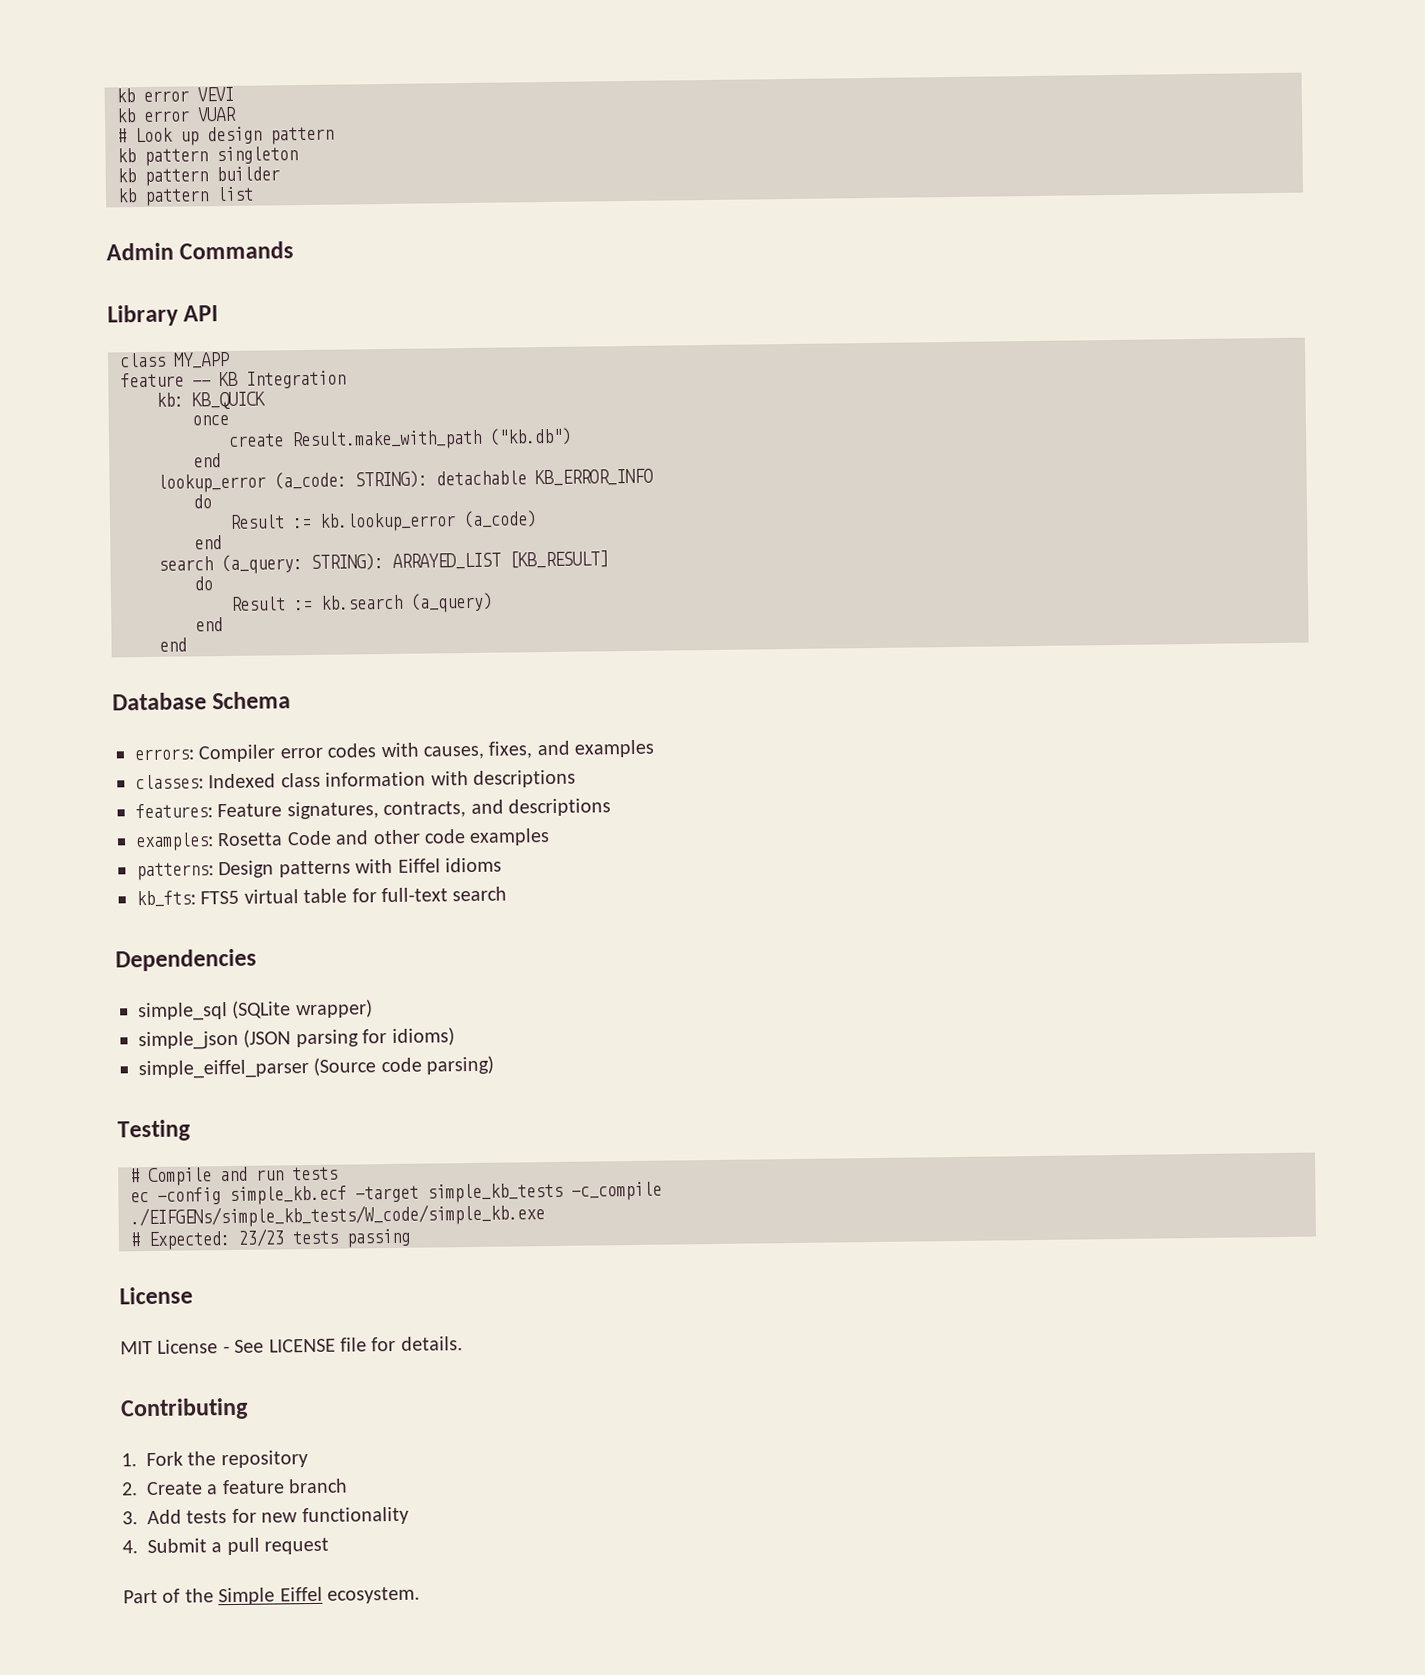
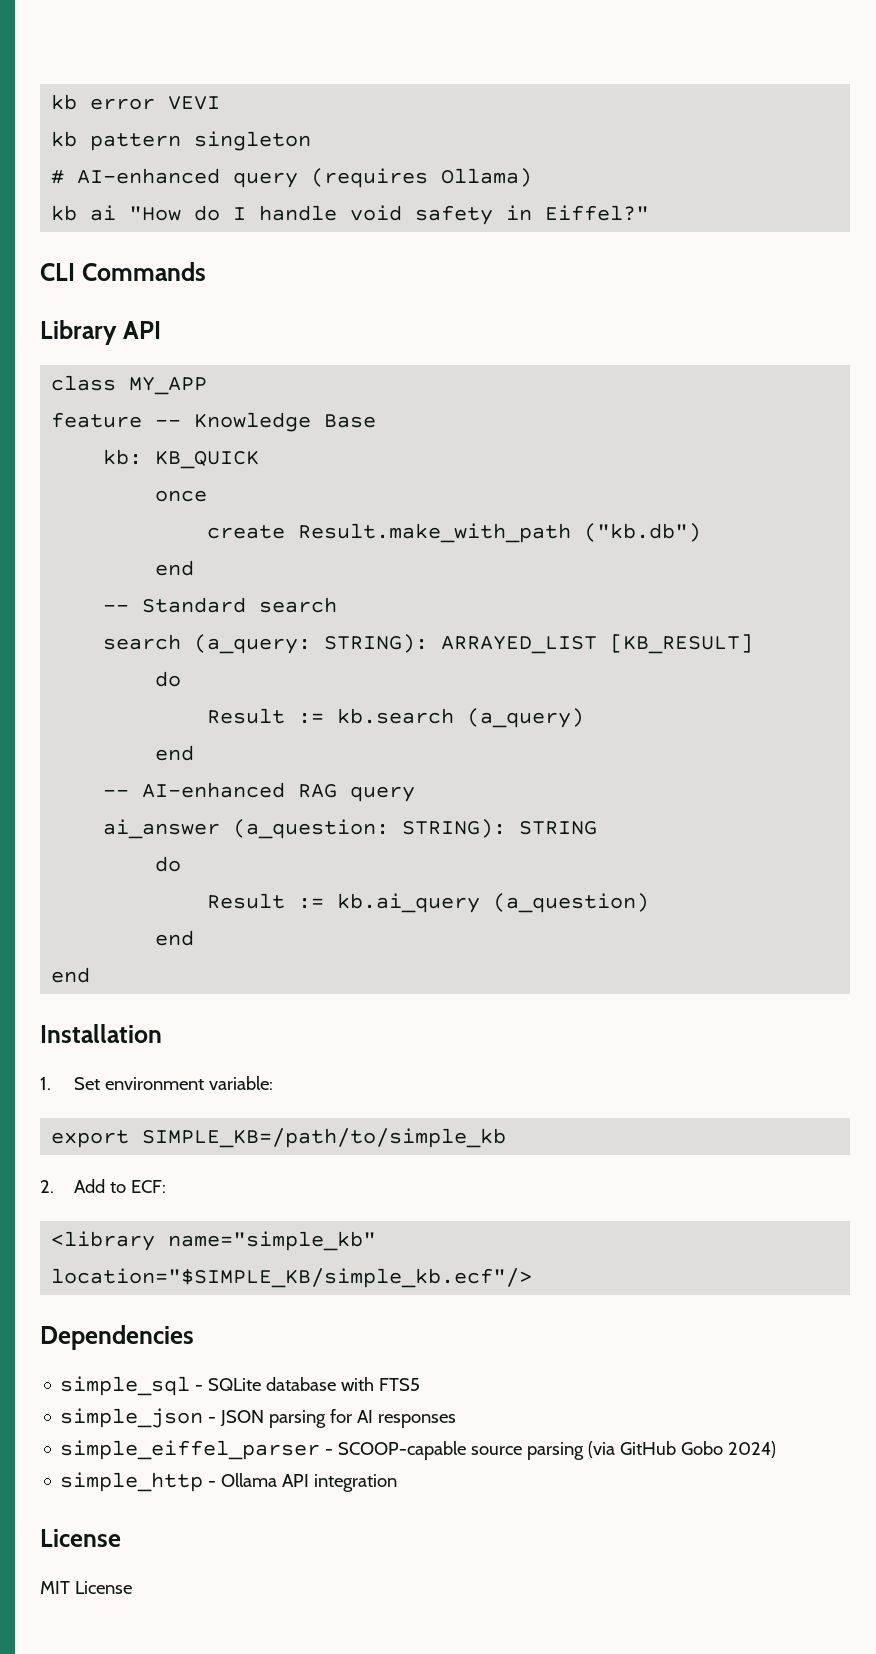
[143,106,237,122] [117,126,334,146] [117,146,298,166] [117,166,280,186] [117,186,254,206] [106,242,174,261] error VUAR // # Look up design pattern // kb pattern singleton // kb pattern builder // kb pattern list // Admin -> [90,131,312,151] [51,168,533,188] [51,205,650,225] [40,263,75,281] pattern singleton // # AI-enhanced query (requires Ollama) // kb ai "How do I handle void safety in Eiffel?" // CLI
[219,370,346,389] KB Integration -> [194,412,377,432] Knowledge Base
[157,468,653,493] [193,494,212,509] [229,510,537,532] [194,535,222,550] lookup_error (a_code: STRING): detachable KB_ERROR_INFO // do // Result := kb.lookup_error (a_code) // end -> [103,597,338,613] -- Standard search
[159,637,187,652] [112,691,292,711] [134,739,655,763] [135,769,576,790] [135,798,611,820] [135,828,551,852] [136,857,502,881] [136,886,508,908] [115,948,257,972] [138,999,373,1022] [138,1027,455,1051] [138,1055,495,1080] [117,1119,191,1142] [130,1166,338,1187] [130,1181,662,1206] [130,1203,545,1229] [130,1228,411,1251] [119,1286,193,1305] [120,1336,463,1355] [120,1397,249,1421] [121,1450,308,1469] [121,1478,349,1496] [122,1506,409,1526] [122,1537,330,1556] [123,1586,420,1606] end // Database Schema // errors: Compiler error codes with causes, fixes, and examples // classes: Indexed class information with descriptions // features: Feature signatures, contracts, and descriptions // examples: Rosetta Code and other code examples // patterns: Design patterns with Eiffel idioms // kb_fts: FTS5 virtual table for full-text search // Dependencies // simple_sql (SQLite wrapper) // simple_json (JSON parsing for idioms) // simple_eiffel_parser (Source code parsing) // Testing // # Compile and run tests // ec -config simple_kb.ecf -target simple_kb_tests -c_compile // ./EIFGENs/simple_kb_tests/W_code/simple_kb.exe // # Expected: 23/23 tests passing // License // MIT License - See LICENSE file for details. // Contributing // 1. Fork the repository // 2. Create a feature branch // 3. Add tests for new functionality // 4. Submit a pull request // Part of the Simple Eiffel ecosystem. -> [103,782,416,802] [103,819,598,839] [155,856,182,872] [207,893,650,913] [155,930,195,946] [51,967,91,983] [40,1024,162,1043] [40,1076,274,1090] [51,1128,507,1148] [40,1179,167,1193] [51,1231,377,1251] [51,1268,533,1288] [40,1325,194,1350] [60,1376,421,1396] [60,1408,457,1428] [60,1440,777,1460] [60,1472,398,1492] [40,1529,121,1547] [40,1581,132,1594] -- AI-enhanced RAG query // ai_answer (a_question: STRING): STRING // do // Result := kb.ai_query (a_question) // end // end // Installation // 1. Set environment variable: // export SIMPLE_KB=/path/to/simple_kb // 2. Add to ECF: // <library name="simple_kb" location="$SIMPLE_KB/simple_kb.ecf"/> // Dependencies // simple_sql - SQLite database with FTS5 // simple_json - JSON parsing for AI responses // simple_eiffel_parser - SCOOP-capable source parsing (via GitHub Gobo 2024) // simple_http - Ollama API integration // License // MIT License

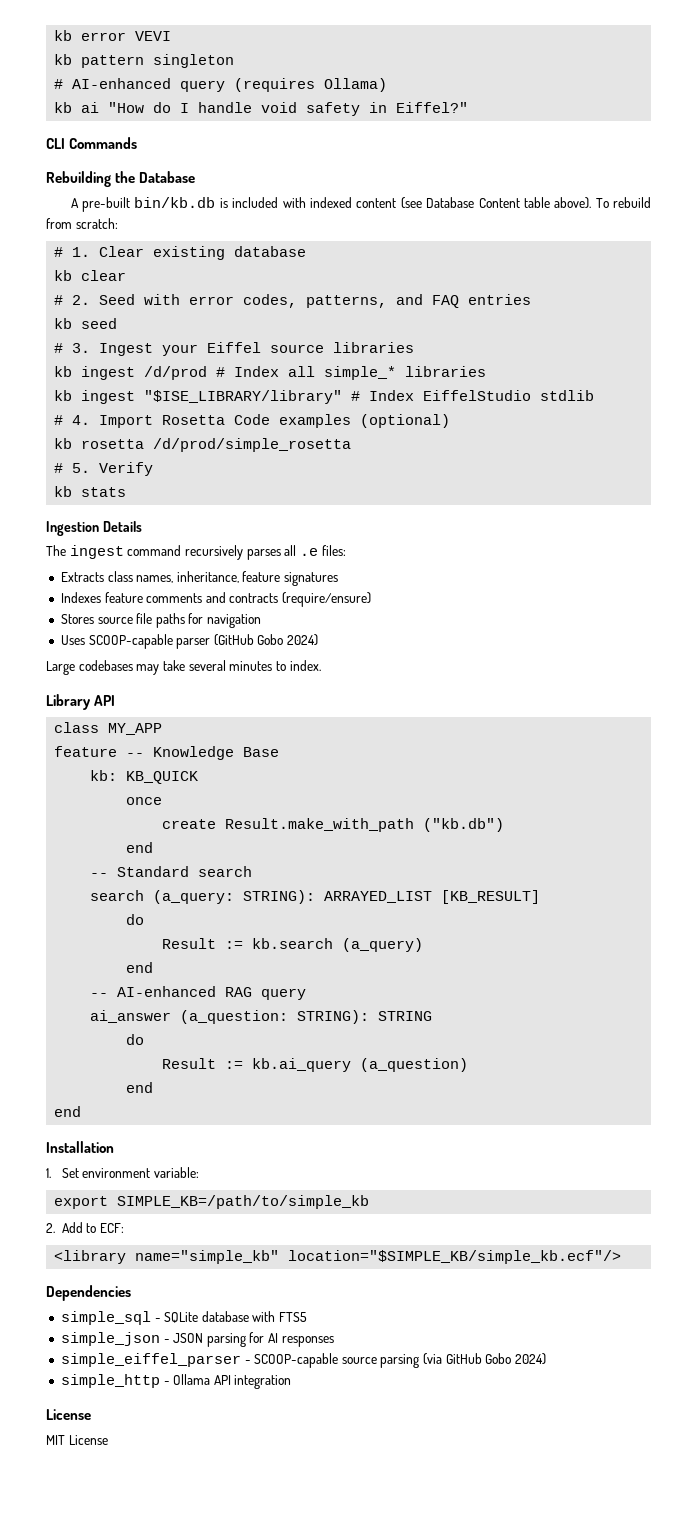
(206, 271) none -> [46,171,196,187] [70,197,652,212] [46,218,118,229] [54,246,307,260] [54,270,127,281] [54,294,532,308] [54,318,118,329] [54,342,415,356] [54,366,487,380] [54,390,595,404] [54,414,451,428] [54,438,352,452] [54,462,154,476] [54,486,127,497] [46,521,142,536] [46,545,346,560] [60,571,339,586] [60,592,372,607] [60,613,262,628] [60,634,319,649] [46,660,321,675] // Rebuilding the Database // A pre-built bin/kb.db is included with indexed content (see Database Content table above). To rebuild from scratch: // # 1. Clear existing database // kb clear // # 2. Seed with error codes, patterns, and FAQ entries // kb seed // # 3. Ingest your Eiffel source libraries // kb ingest /d/prod # Index all simple_* libraries // kb ingest "$ISE_LIBRARY/library" # Index EiffelStudio stdlib // # 4. Import Rosetta Code examples (optional) // kb rosetta /d/prod/simple_rosetta // # 5. Verify // kb stats // Ingestion Details // The ingest command recursively parses all .e files: // Extracts class names, inheritance, feature signatures // Indexes feature comments and contracts (require/ensure) // Stores source file paths for navigation // Uses SCOOP-capable parser (GitHub Gobo 2024) // Large codebases may take several minutes to index.

